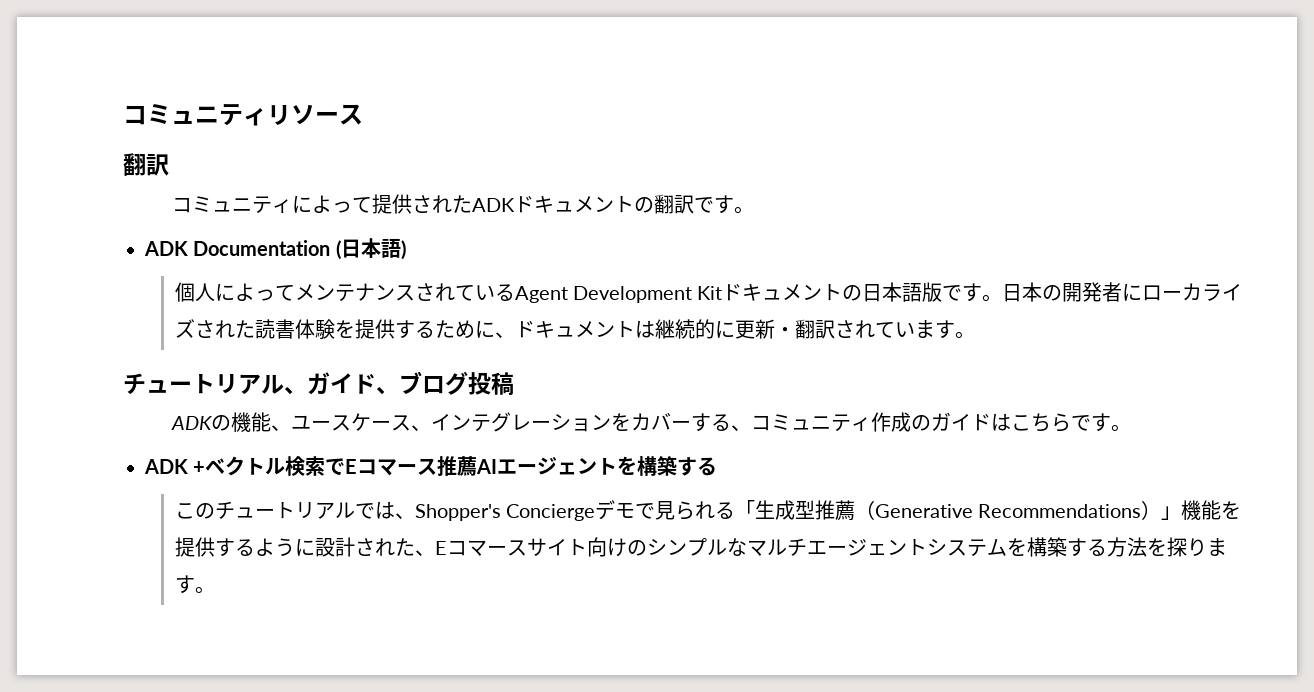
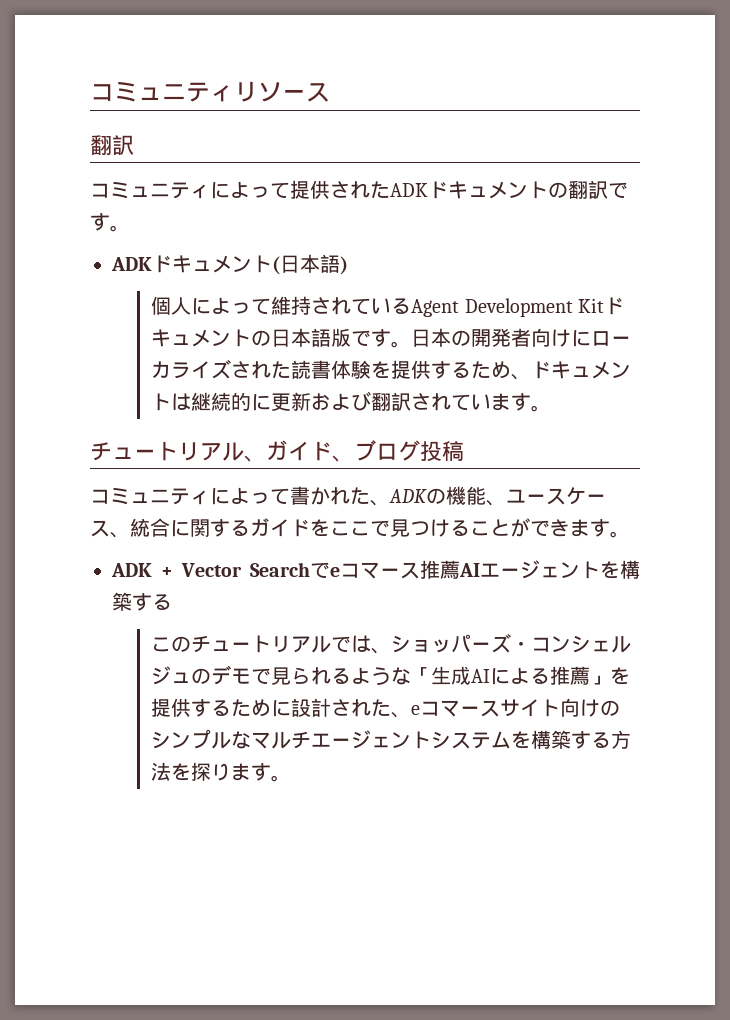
[193,240,331,256] Documentation -> [152,255,272,273] ドキュメント
[294,283,415,302] メンテナンス -> [271,296,312,315] 維持
(1123, 292) none -> [531,328,572,347] 向け
[474,321,495,338] に -> (512, 370) none
[774,327,795,337] ・ -> [311,391,372,411] および
(514, 383) none -> [90,486,390,506] コミュニティによって書かれた、
[431,412,1092,432] インテグレーションをカバーする、コミュニティ作成のガイドはこちらで -> [130,518,590,537] 統合に関するガイドをここで見つけることができま
[205,456,358,476] ベクトル検索でE -> [180,562,340,579] Vector Searchでe
[414,500,1242,521] [174,537,295,557] Shopper's Conciergeデモで見られる「生成型推薦（Generative Recommendations）」機能を提供するよう -> [391,633,632,653] [151,665,631,686] [151,698,272,717] ショッパーズ・コンシェルジュのデモで見られるような「生成AIによる推薦」を提供するため
[434,541,447,555] E -> [411,705,421,715] e

